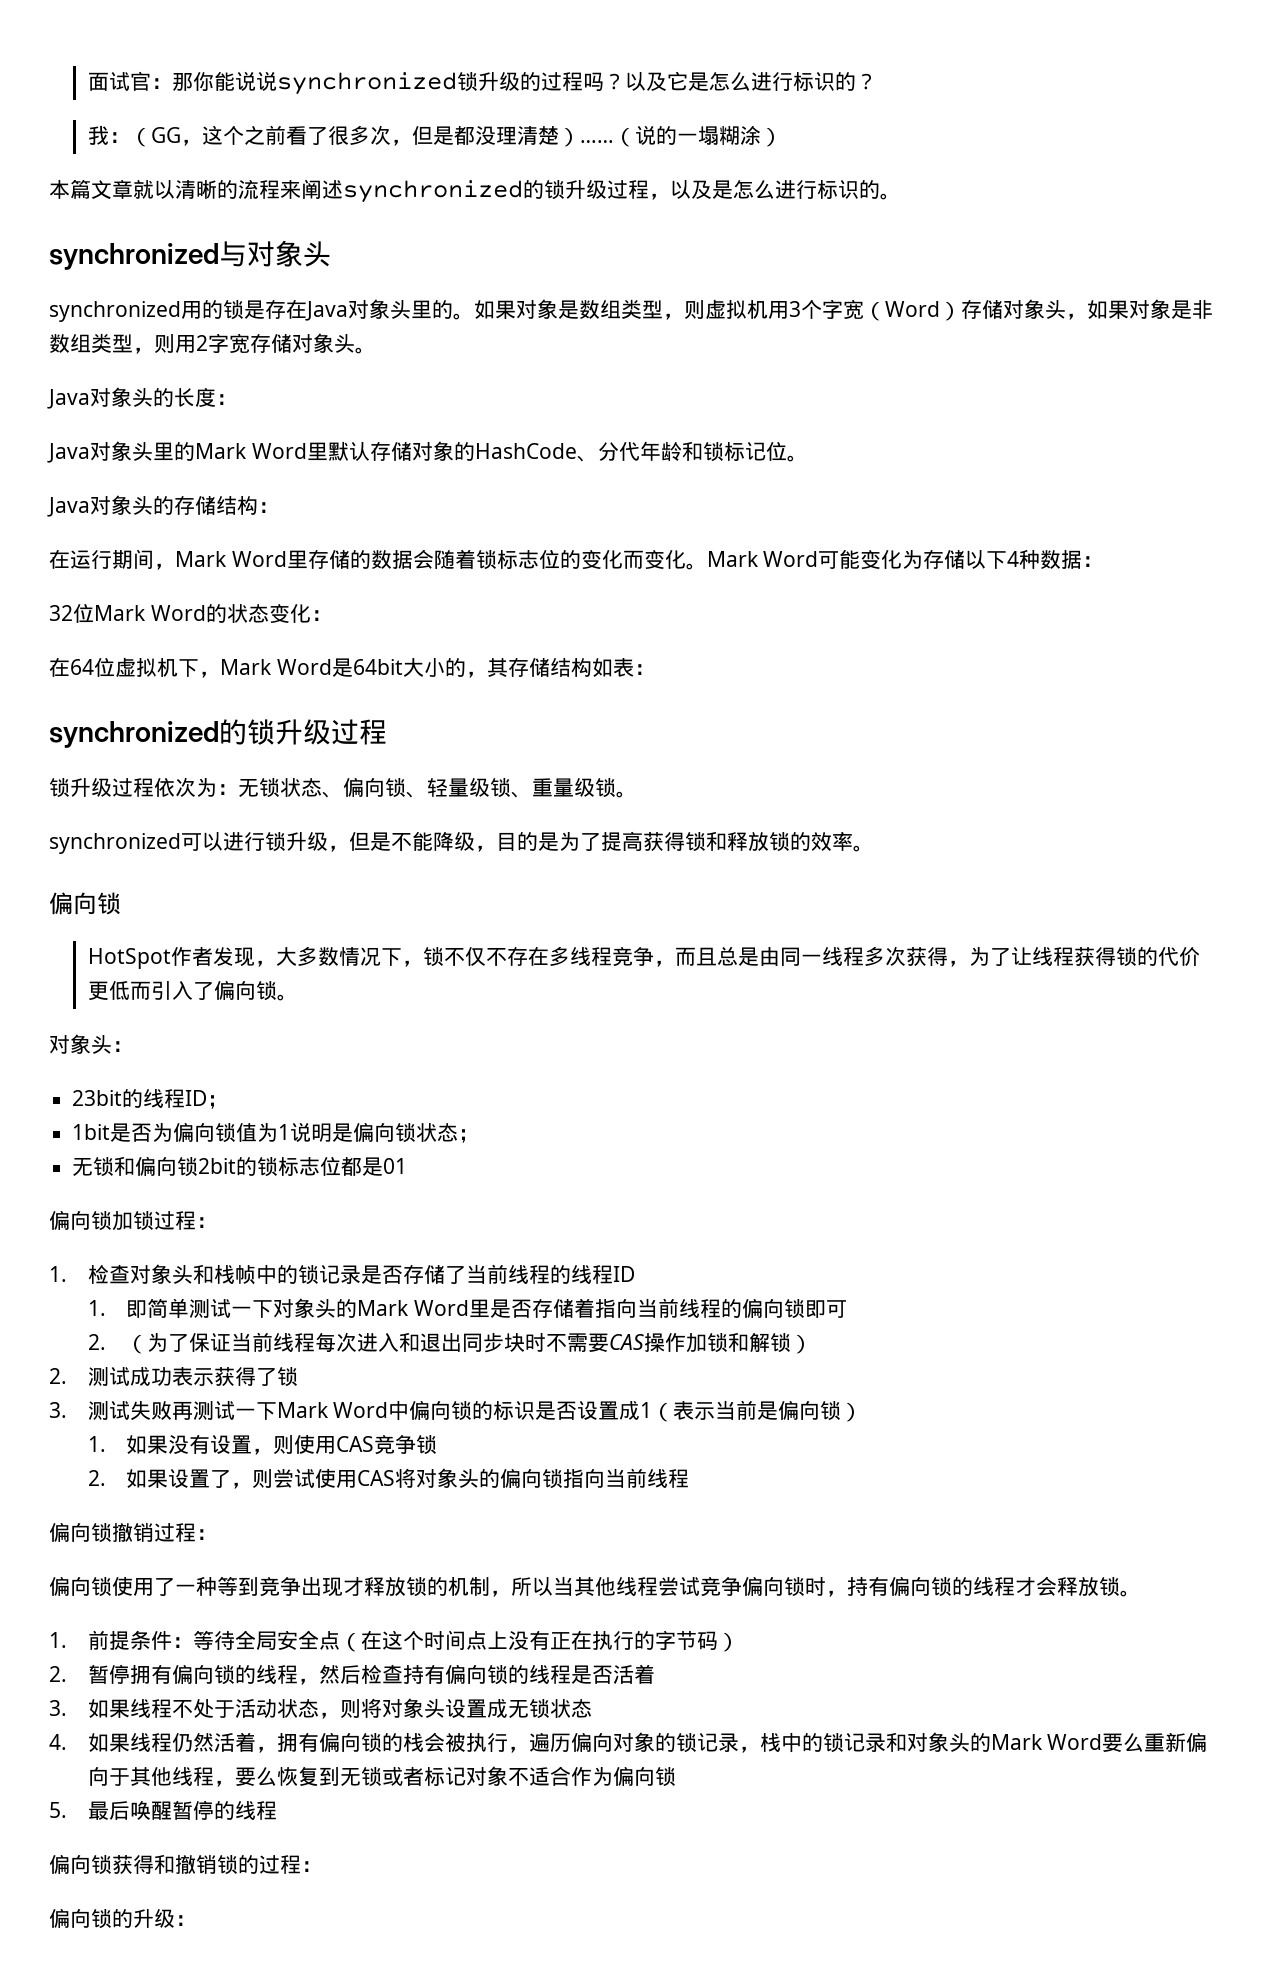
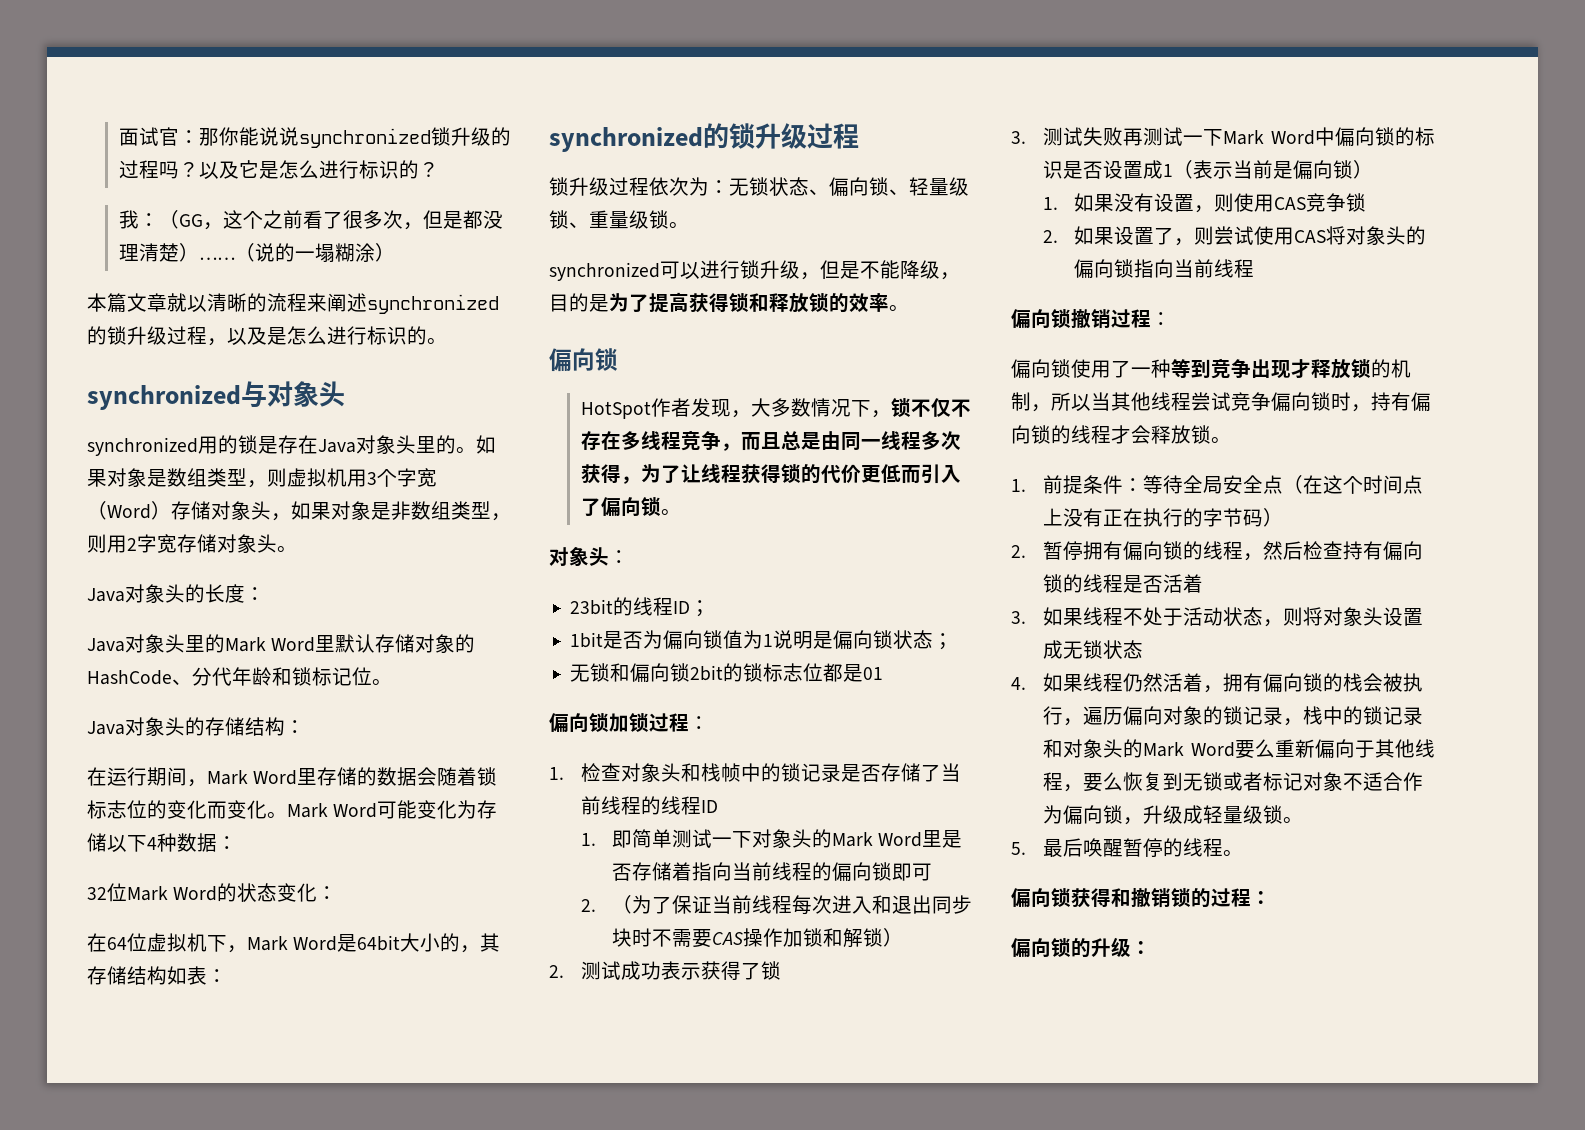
(676, 1777) none -> [1122,805,1303,825] ，升级成轻量级锁。
(277, 1810) none -> [1222,850,1243,856] 。

